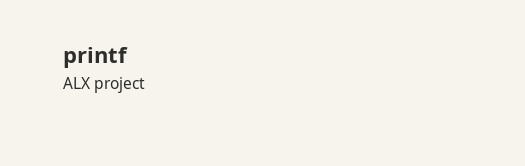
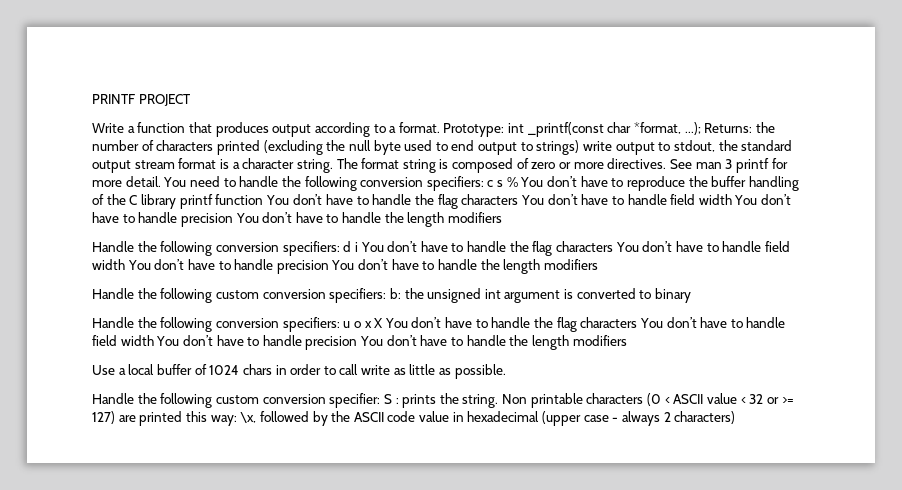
[63,47,128,68] [63,77,146,93] printf // ALX project -> [92,94,190,106] [92,122,775,137] [92,140,793,155] [92,158,788,173] [92,176,799,191] [92,194,792,209] [92,212,503,227] [92,241,790,256] [92,259,598,274] [92,288,692,303] [92,317,786,332] [92,335,627,350] [92,364,506,379] [92,393,794,408] [92,411,736,426] PRINTF PROJECT // Write a function that produces output according to a format. Prototype: int _printf(const char *format, ...); Returns: the number of characters printed (excluding the null byte used to end output to strings) write output to stdout, the standard output stream format is a character string. The format string is composed of zero or more directives. See man 3 printf for more detail. You need to handle the following conversion specifiers: c s % You don’t have to reproduce the buffer handling of the C library printf function You don’t have to handle the flag characters You don’t have to handle field width You don’t have to handle precision You don’t have to handle the length modifiers // Handle the following conversion specifiers: d i You don’t have to handle the flag characters You don’t have to handle field width You don’t have to handle precision You don’t have to handle the length modifiers // Handle the following custom conversion specifiers: b: the unsigned int argument is converted to binary // Handle the following conversion specifiers: u o x X You don’t have to handle the flag characters You don’t have to handle field width You don’t have to handle precision You don’t have to handle the length modifiers // Use a local buffer of 1024 chars in order to call write as little as possible. // Handle the following custom conversion specifier: S : prints the string. Non printable characters (0 < ASCII value < 32 or >= 127) are printed this way: \x, followed by the ASCII code value in hexadecimal (upper case - always 2 characters)

